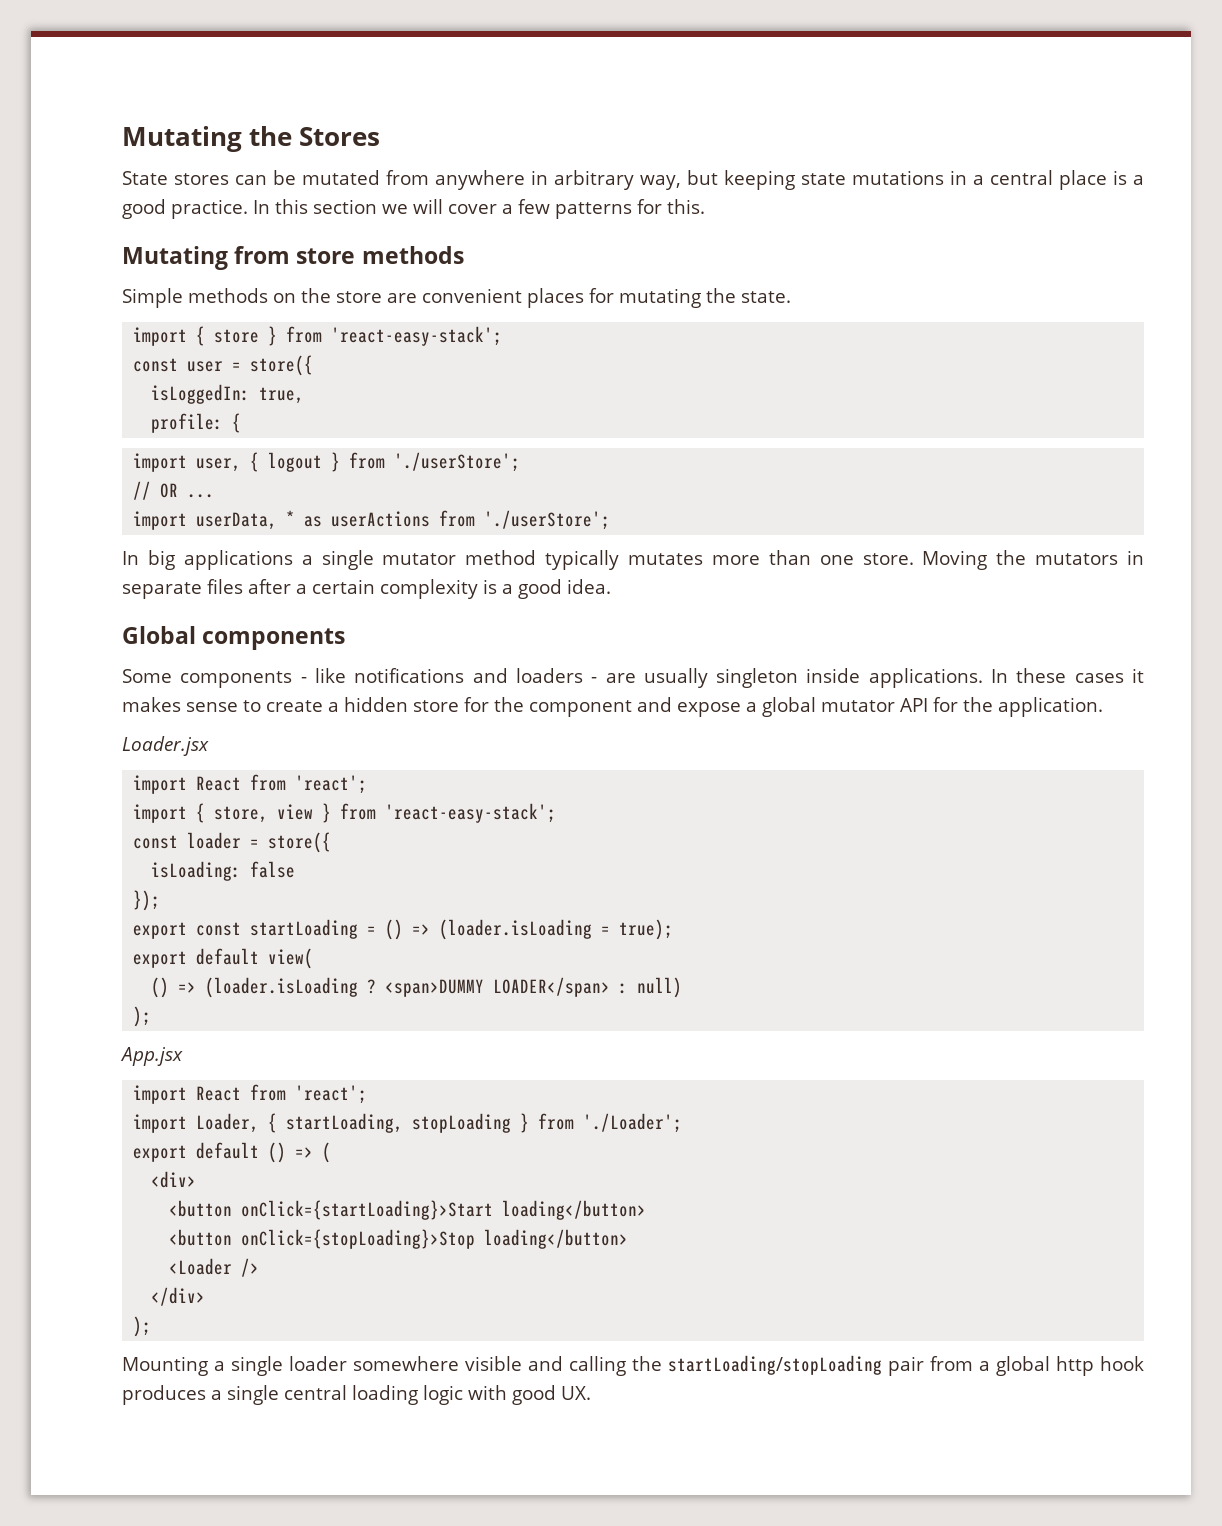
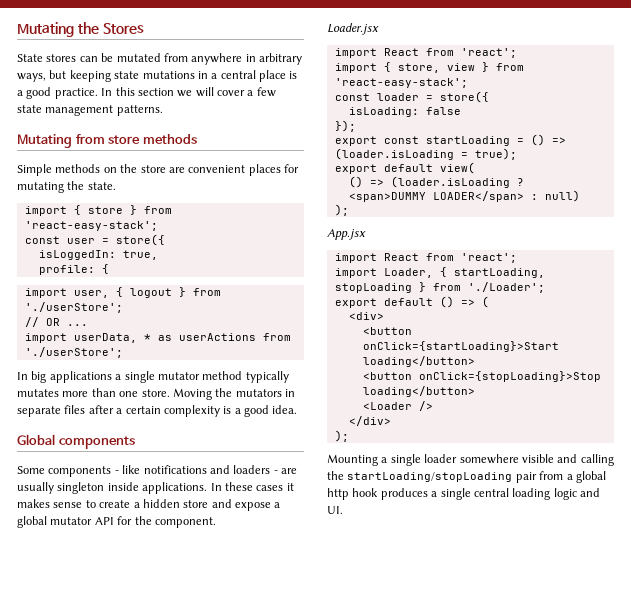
[640,175,682,190] way, -> [17,73,46,82] ways,
[555,199,705,219] patterns for this. -> [17,105,163,116] state management patterns.
[464,697,632,717] for the component -> (209, 504) none
[998,697,1103,717] application. -> [154,517,216,528] component.
[468,1385,591,1405] with good UX. -> [580,488,600,497] [327,506,343,514] and UI.

